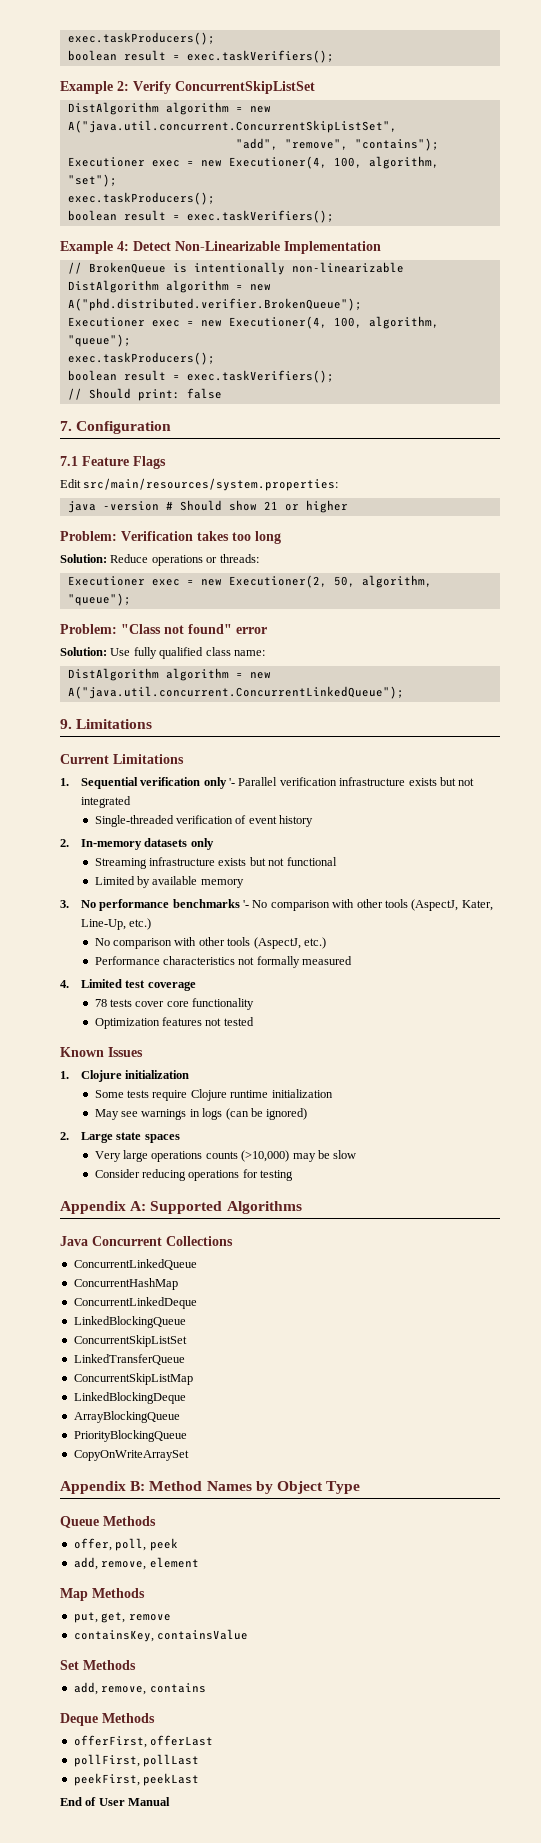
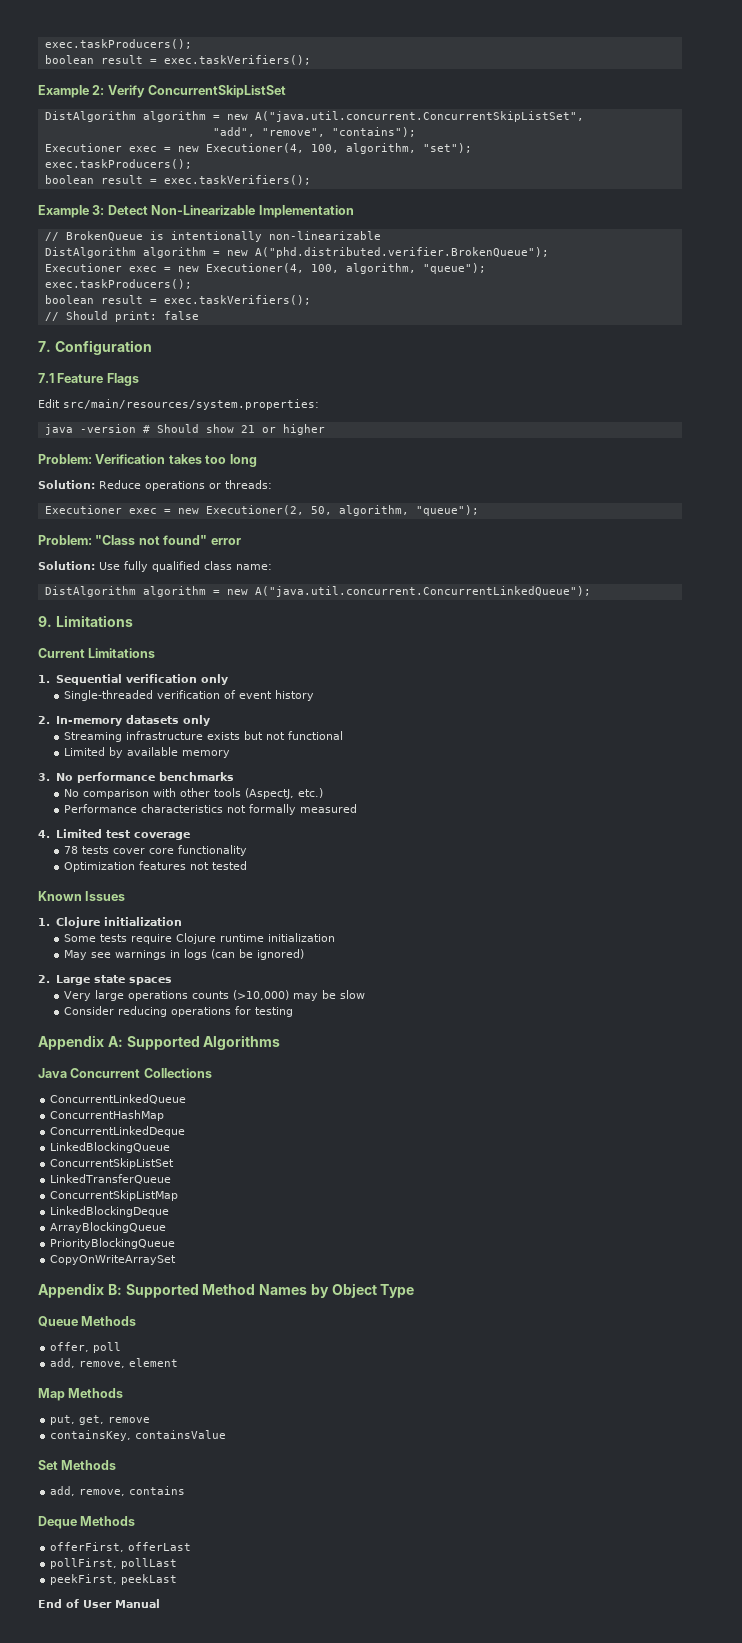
[117,241,129,251] 4: -> [92,205,105,215] 3:
[229,777,475,786] [80,796,131,808] '- Parallel verification infrastructure exists but not integrated -> (228, 679) none
[243,899,493,911] [80,918,152,930] '- No comparison with other tools (AspectJ, Kater, Line-Up, etc.) -> (234, 776) none
(146, 1486) none -> [125,1284,199,1298] Supported
[115,1538,178,1551] poll, peek -> [93,1342,122,1353] poll

